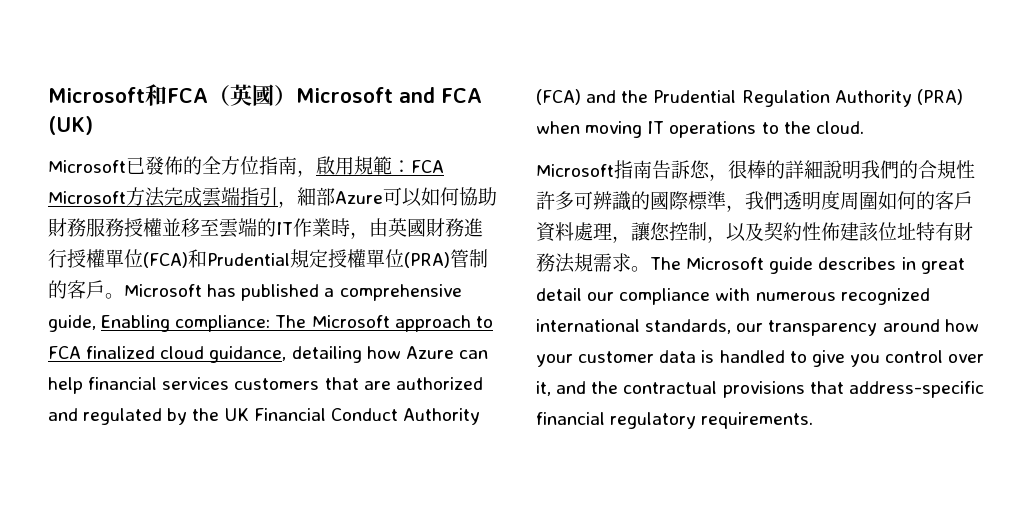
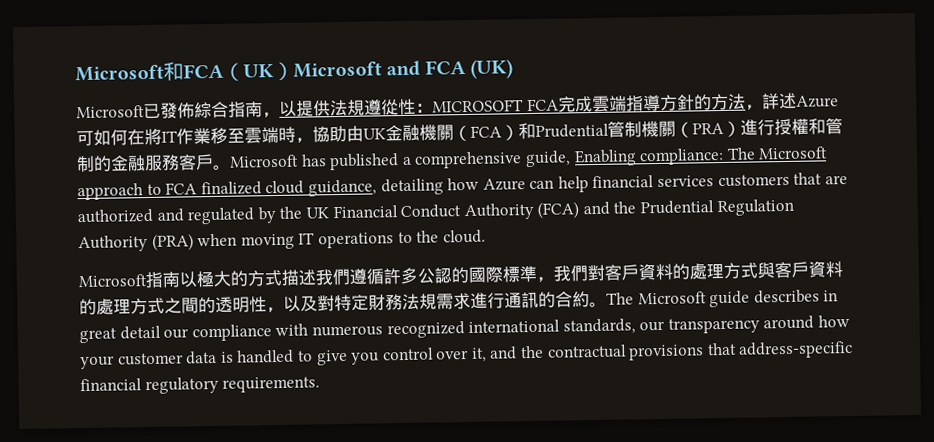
[230,84,274,106] 英國 -> [243,64,274,78] UK
[183,156,444,177] [48,187,497,208] [48,218,483,239] [48,249,488,268] [48,280,67,299] 的全方位指南，啟用規範：FCA Microsoft方法完成雲端指引，細部Azure可以如何協助財務服務授權並移至雲端的IT作業時，由英國財務進行授權單位(FCA)和Prudential規定授權單位(PRA)管制的 -> [194,92,839,119] [76,118,843,147] [76,154,180,173] 綜合指南，以提供法規遵從性：MICROSOFT FCA完成雲端指導方針的方法，詳述Azure可如何在將IT作業移至雲端時，協助由UK金融機關（FCA）和Prudential管制機關（PRA）進行授權和管制的金融服務
[652,160,975,181] [536,191,973,212] [536,222,973,243] [536,253,631,273] 告訴您，很棒的詳細說明我們的合規性許多可辨識的國際標準，我們透明度周圍如何的客戶資料處理，讓您控制，以及契約性佈建該位址特有財務法規需求 -> [179,261,843,288] [79,291,590,316] 以極大的方式描述我們遵循許多公認的國際標準，我們對客戶資料的處理方式與客戶資料的處理方式之間的透明性，以及對特定財務法規需求進行通訊的合約

